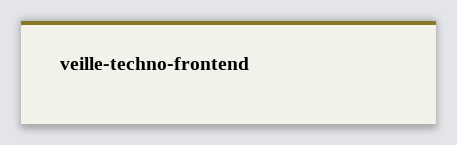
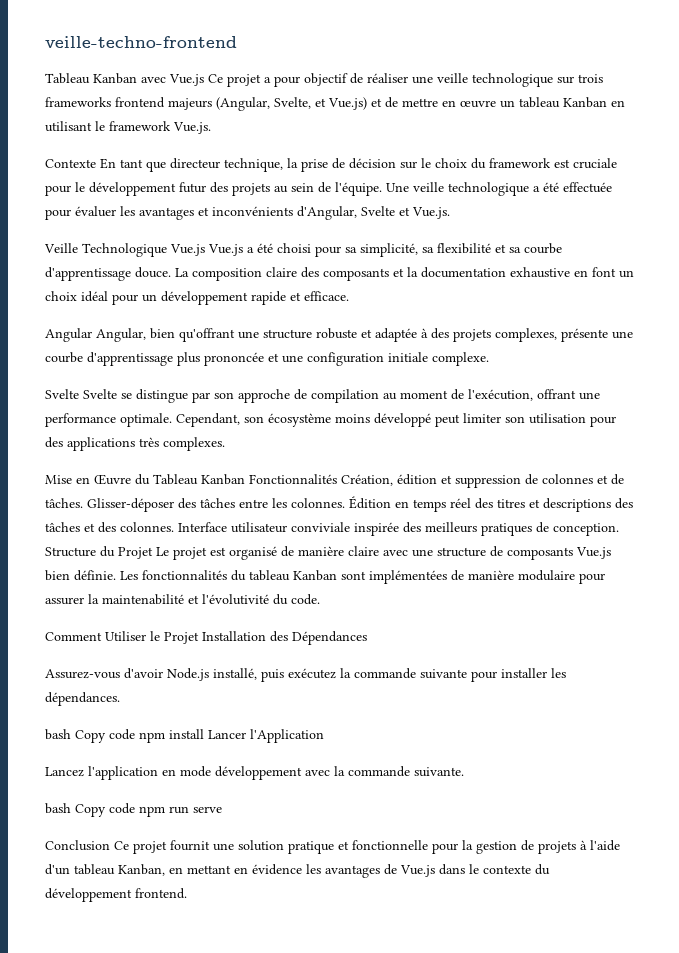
(249, 63) none -> [45,73,603,87] [45,97,625,111] [45,121,211,134] [45,158,617,172] [45,182,612,196] [45,206,450,220] [44,243,562,257] [45,267,634,281] [45,291,349,305] [45,328,633,342] [45,352,489,366] [45,389,600,403] [45,413,616,427] [45,437,225,451] [45,474,624,488] [45,496,633,512] [45,522,619,536] [45,546,611,560] [45,570,605,584] [45,594,320,605] [45,631,367,645] [45,668,566,682] [45,692,120,706] [45,729,324,743] [45,766,464,780] [45,803,222,817] [45,840,620,854] [45,864,550,878] [45,888,187,902] // Tableau Kanban avec Vue.js Ce projet a pour objectif de réaliser une veille technologique sur trois frameworks frontend majeurs (Angular, Svelte, et Vue.js) et de mettre en œuvre un tableau Kanban en utilisant le framework Vue.js. // Contexte En tant que directeur technique, la prise de décision sur le choix du framework est cruciale pour le développement futur des projets au sein de l'équipe. Une veille technologique a été effectuée pour évaluer les avantages et inconvénients d'Angular, Svelte et Vue.js. // Veille Technologique Vue.js Vue.js a été choisi pour sa simplicité, sa flexibilité et sa courbe d'apprentissage douce. La composition claire des composants et la documentation exhaustive en font un choix idéal pour un développement rapide et efficace. // Angular Angular, bien qu'offrant une structure robuste et adaptée à des projets complexes, présente une courbe d'apprentissage plus prononcée et une configuration initiale complexe. // Svelte Svelte se distingue par son approche de compilation au moment de l'exécution, offrant une performance optimale. Cependant, son écosystème moins développé peut limiter son utilisation pour des applications très complexes. // Mise en Œuvre du Tableau Kanban Fonctionnalités Création, édition et suppression de colonnes et de tâches. Glisser-déposer des tâches entre les colonnes. Édition en temps réel des titres et descriptions des tâches et des colonnes. Interface utilisateur conviviale inspirée des meilleurs pratiques de conception. Structure du Projet Le projet est organisé de manière claire avec une structure de composants Vue.js bien définie. Les fonctionnalités du tableau Kanban sont implémentées de manière modulaire pour assurer la maintenabilité et l'évolutivité du code. // Comment Utiliser le Projet Installation des Dépendances // Assurez-vous d'avoir Node.js installé, puis exécutez la commande suivante pour installer les dépendances. // bash Copy code npm install Lancer l'Application // Lancez l'application en mode développement avec la commande suivante. // bash Copy code npm run serve // Conclusion Ce projet fournit une solution pratique et fonctionnelle pour la gestion de projets à l'aide d'un tableau Kanban, en mettant en évidence les avantages de Vue.js dans le contexte du développement frontend.

